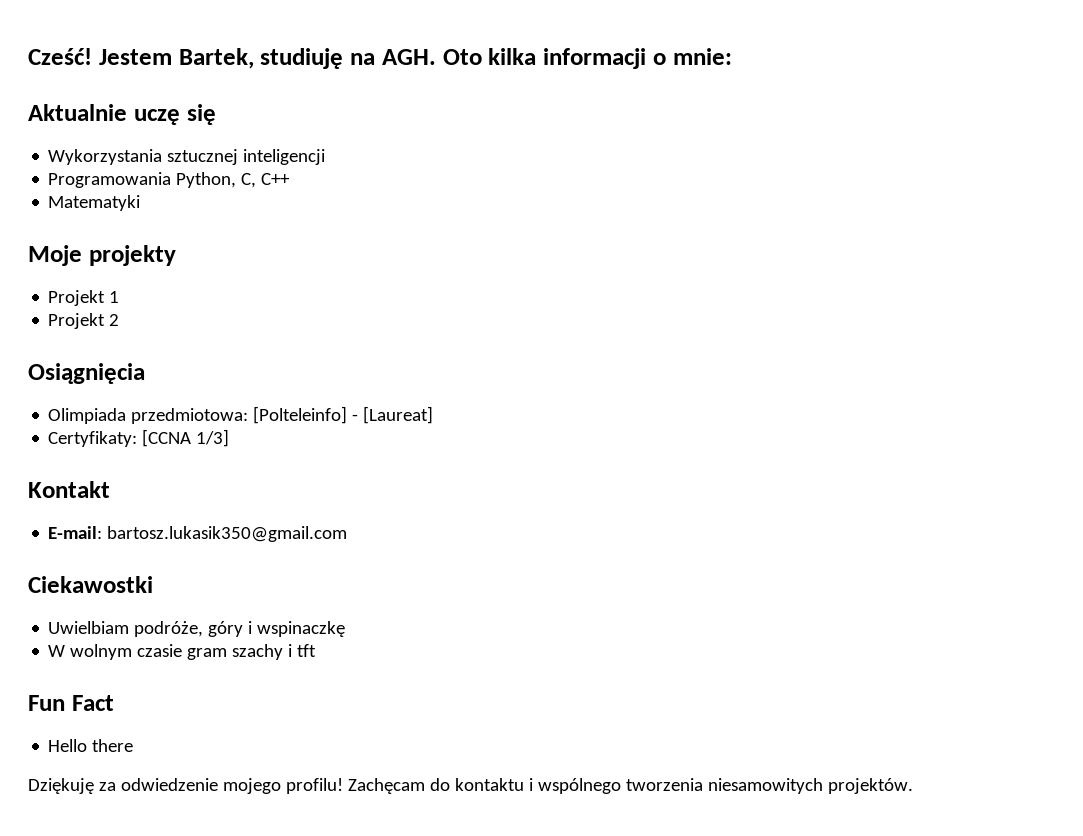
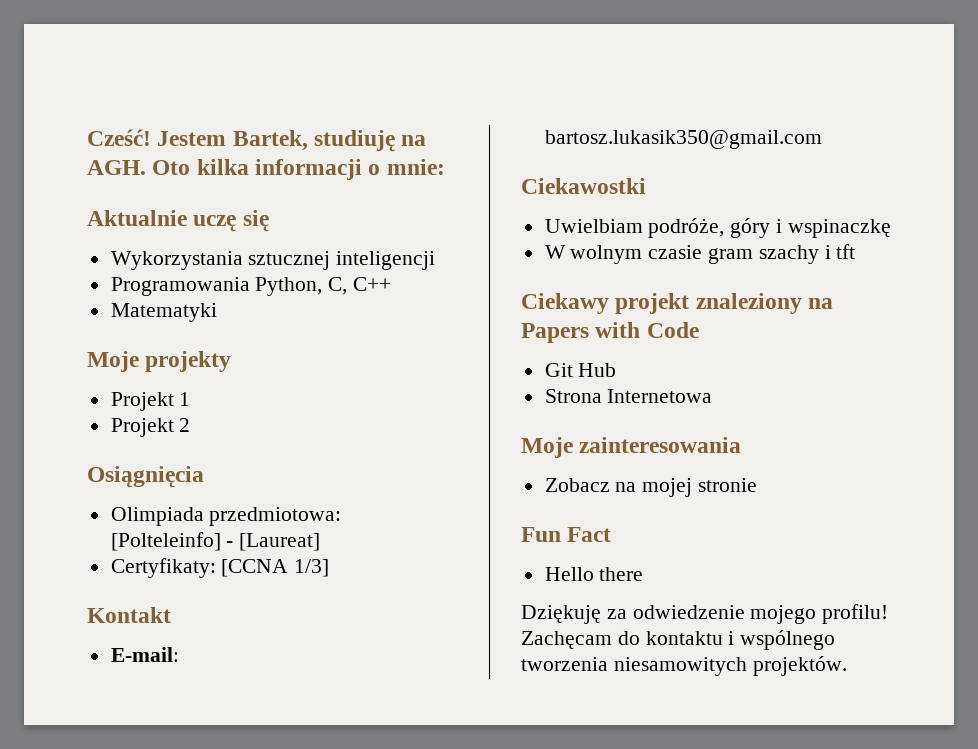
(317, 650) none -> [521,293,834,314] [521,322,699,343] [544,363,617,377] [544,389,713,403] [521,437,742,458] [544,478,758,497] // Ciekawy projekt znaleziony na Papers with Code // Git Hub // Strona Internetowa // Moje zainteresowania // Zobacz na mojej stronie

